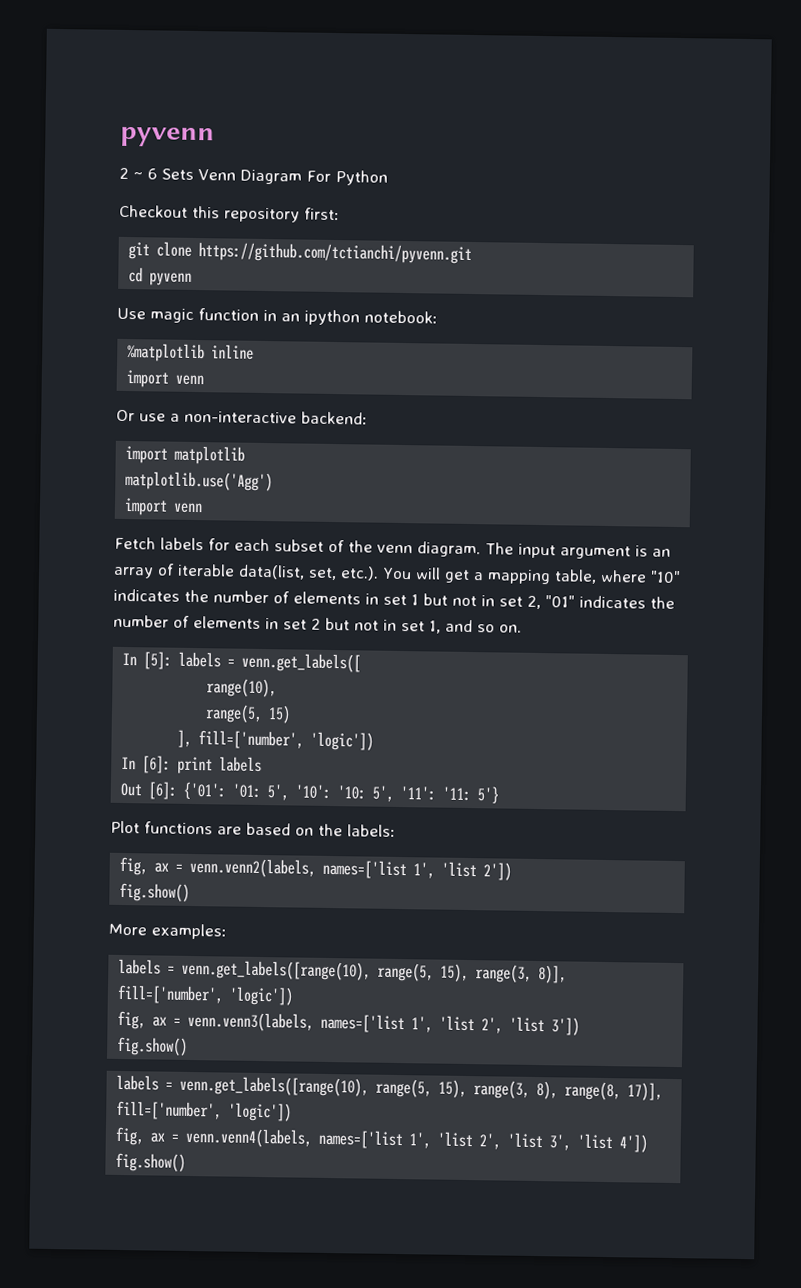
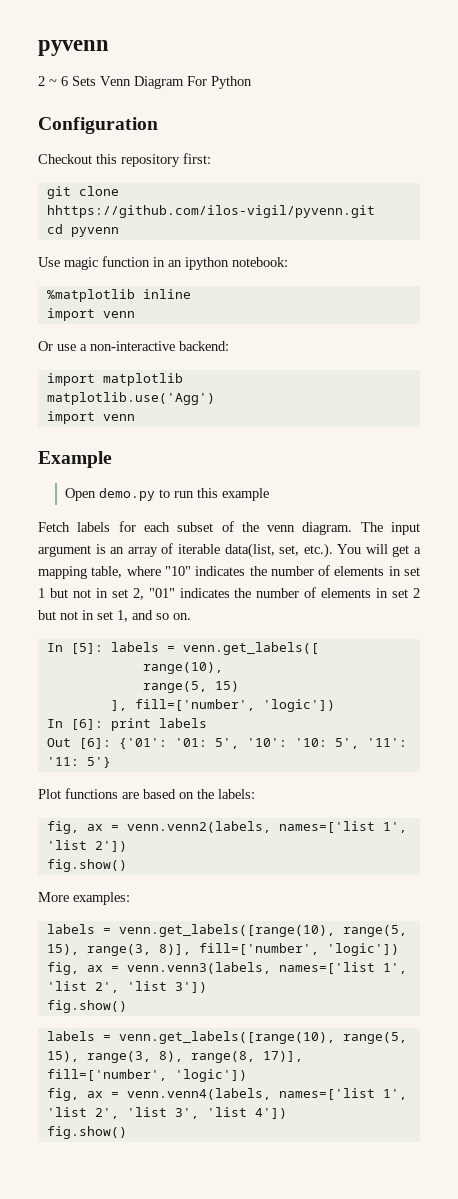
(388, 177) none -> [38,117,158,134] // Configuration
[198,242,473,265] https://github.com/tctianchi/pyvenn.git -> [46,205,375,218] hhttps://github.com/ilos-vigil/pyvenn.git
(204, 508) none -> [38,451,112,468] [64,488,269,501] // Example // Open demo.py to run this example

